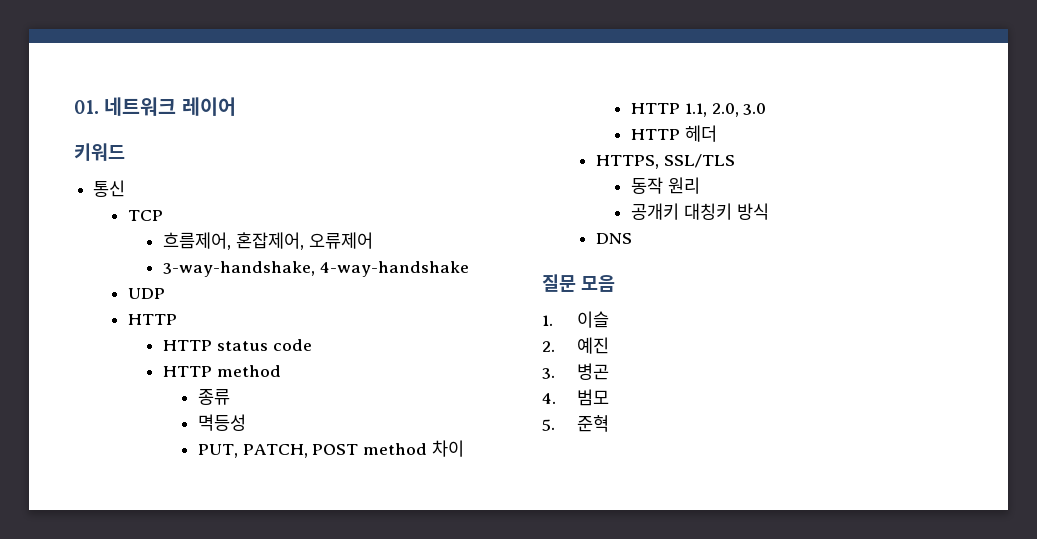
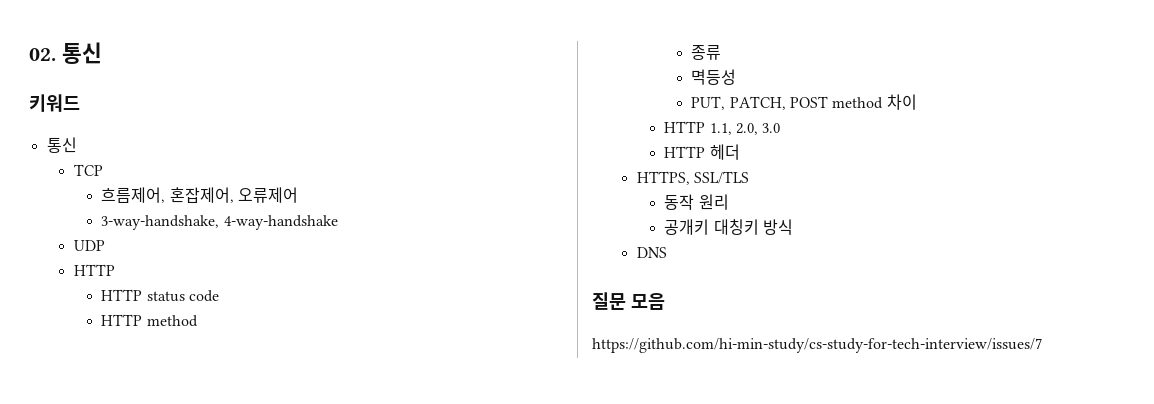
[74,97,236,116] 01. 네트워크 레이어 -> [29,42,102,64] 02. 통신
[542,311,609,328] [542,337,609,354] [542,363,609,380] [542,389,609,406] [542,415,609,432] 1. 이슬 // 2. 예진 // 3. 병곤 // 4. 범모 // 5. 준혁 -> [592,338,1042,353] https://github.com/hi-min-study/cs-study-for-tech-interview/issues/7

